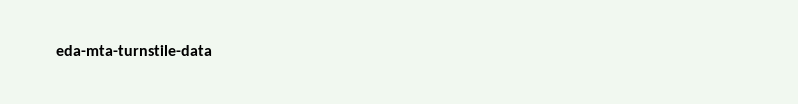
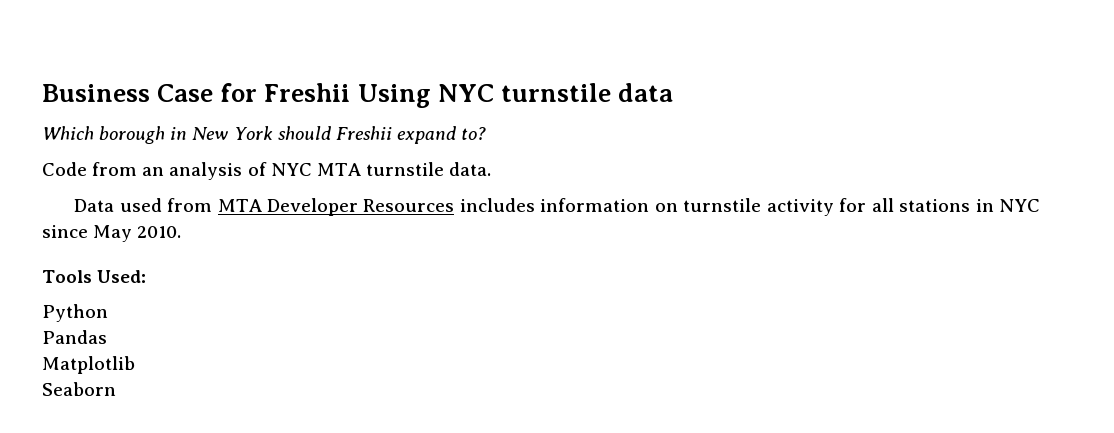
[56,45,212,56] eda-mta-turnstile-data -> [42,83,674,108] [42,126,487,144] [42,162,492,180] [74,198,1041,216] [42,225,182,242] [42,270,147,283] [42,304,108,322] [42,330,107,344] [42,356,135,374] [42,382,116,396] Business Case for Freshii Using NYC turnstile data // Which borough in New York should Freshii expand to? // Code from an analysis of NYC MTA turnstile data. // Data used from MTA Developer Resources includes information on turnstile activity for all stations in NYC since May 2010. // Tools Used: // Python // Pandas // Matplotlib // Seaborn

